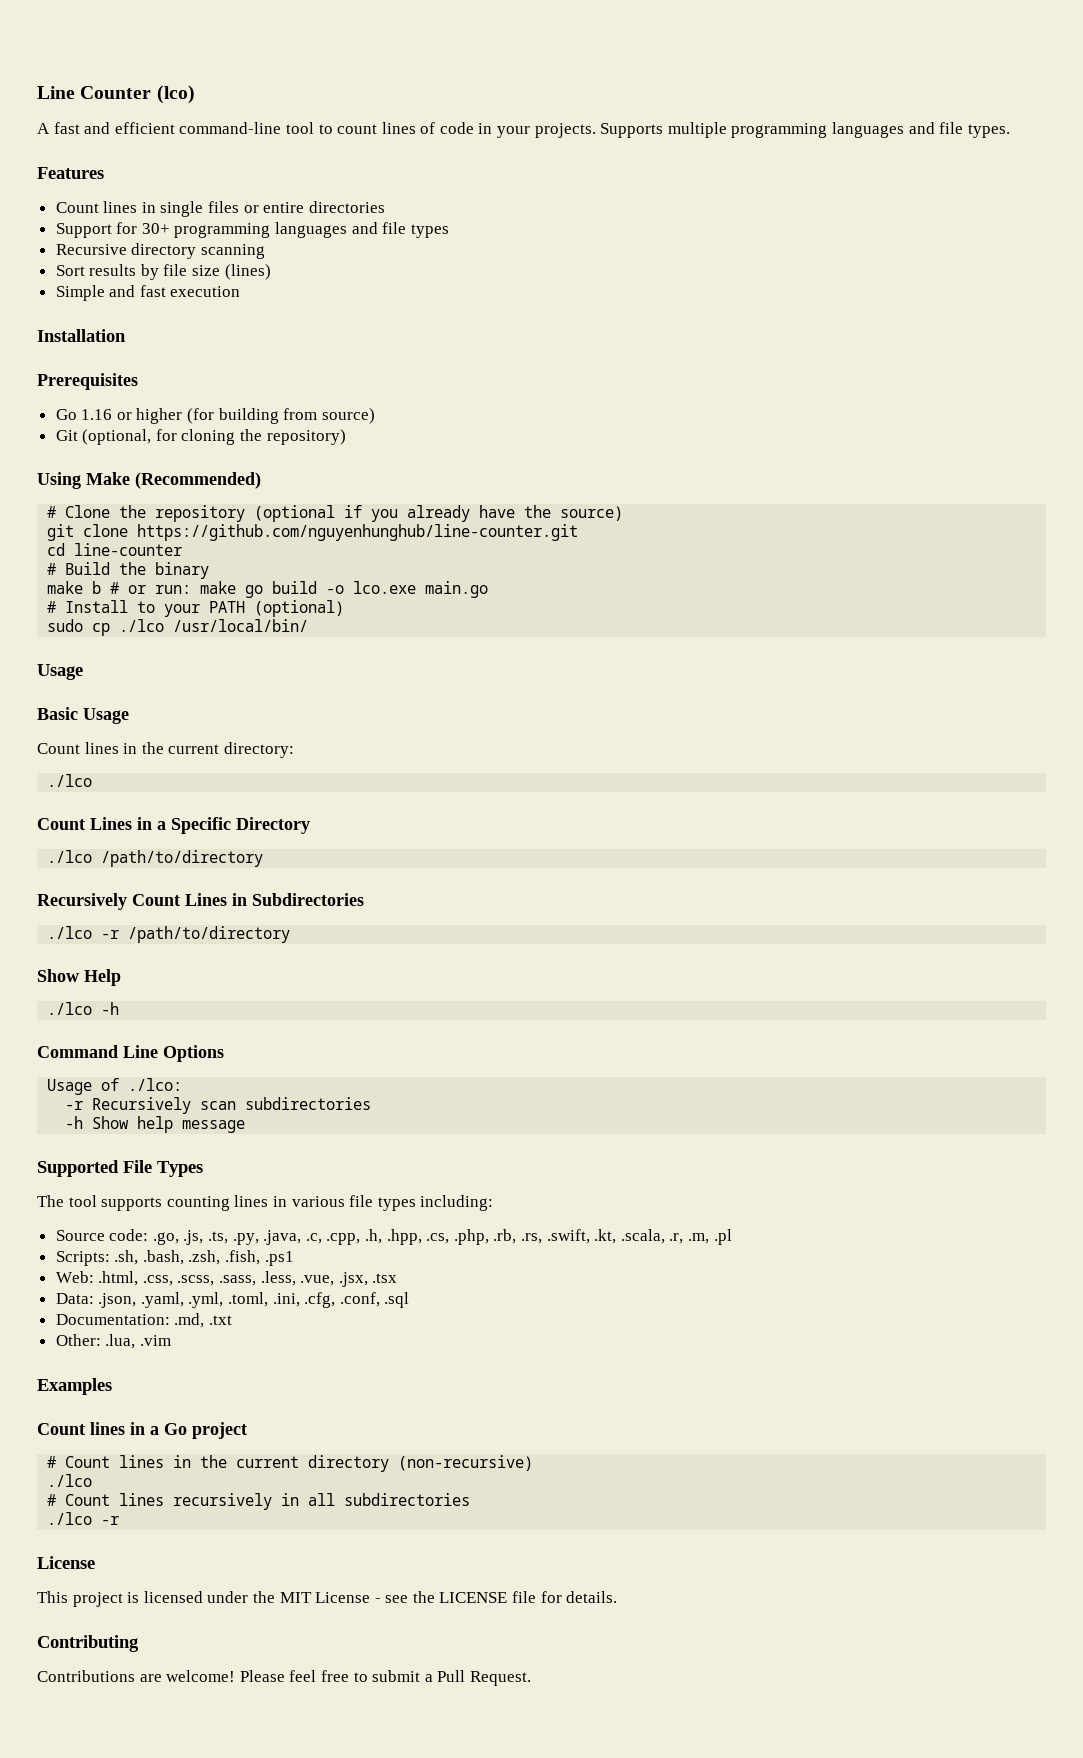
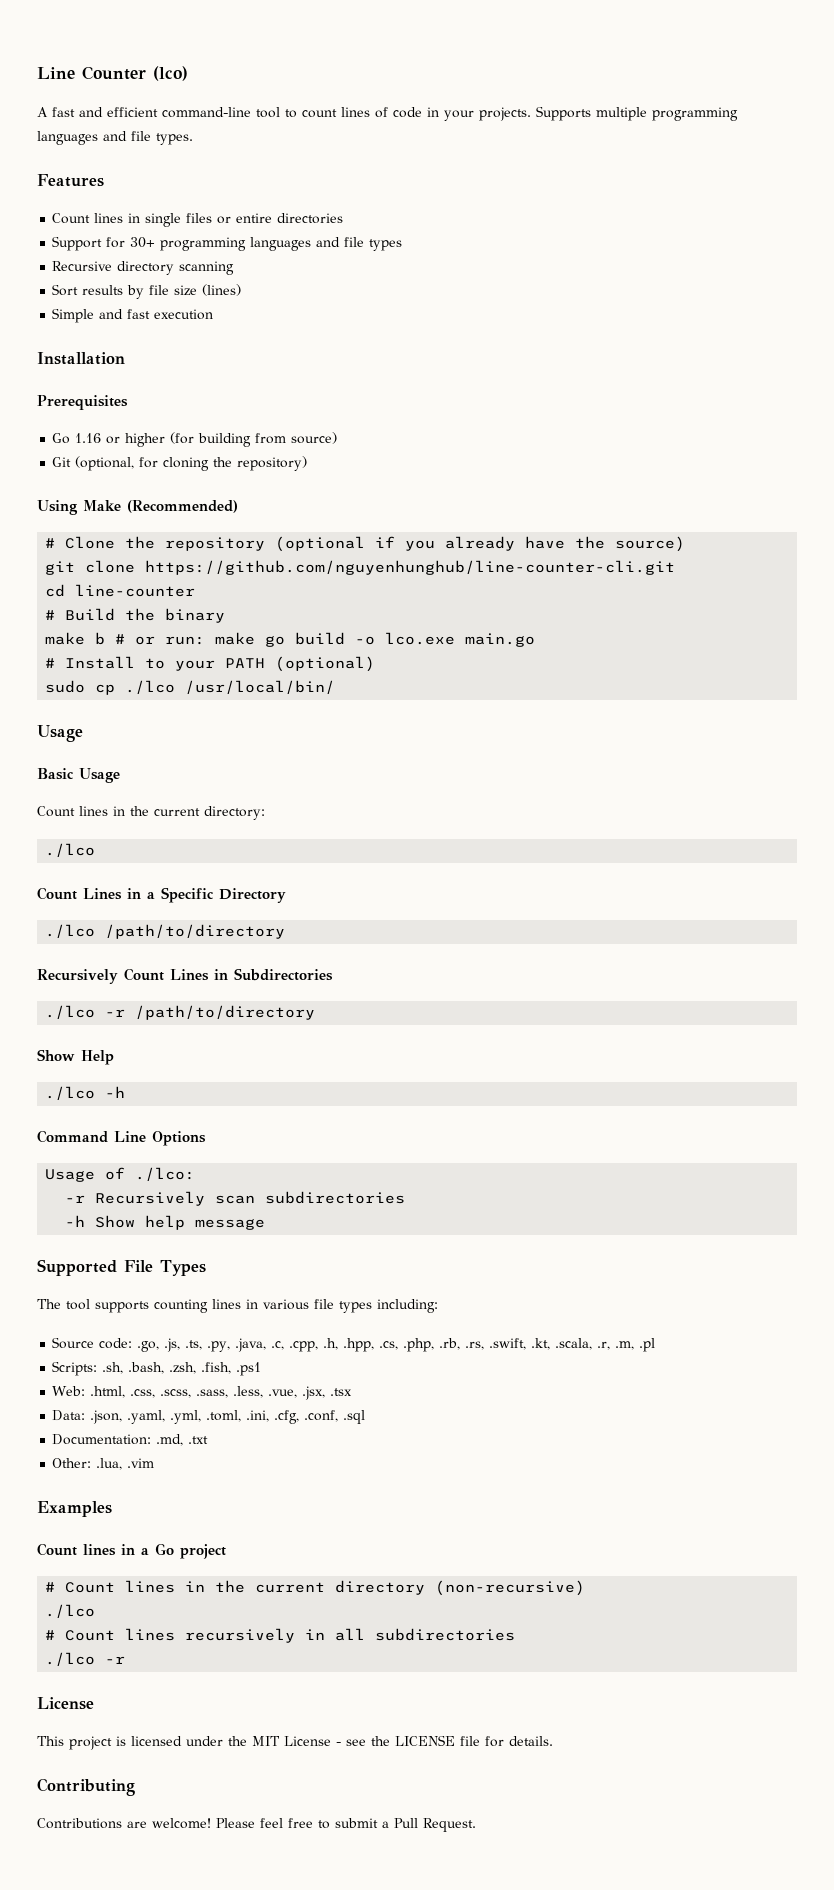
[137,524,579,541] https://github.com/nguyenhunghub/line-counter.git -> [145,560,676,575] https://github.com/nguyenhunghub/line-counter-cli.git

